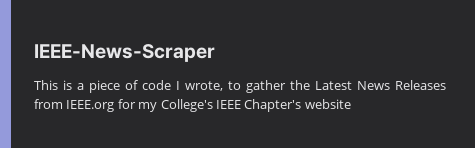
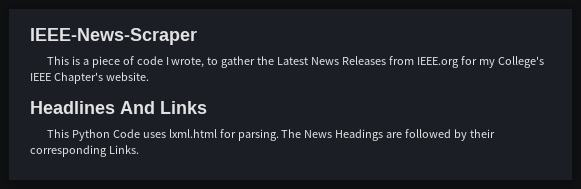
[304,99,351,109] website -> [105,72,149,81] [30,101,207,114] [46,129,496,141] [30,145,139,157] website. // Headlines And Links // This Python Code uses lxml.html for parsing. The News Headings are followed by their corresponding Links.

